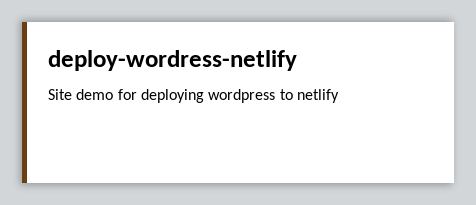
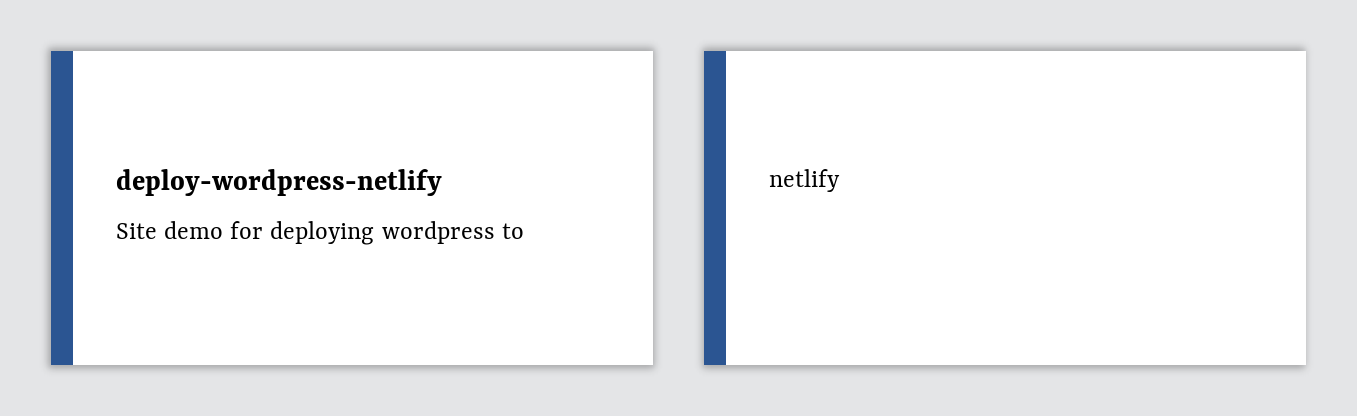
[48,50,297,71] deploy-wordress-netlify -> [116,169,442,196] deploy-wordpress-netlify

